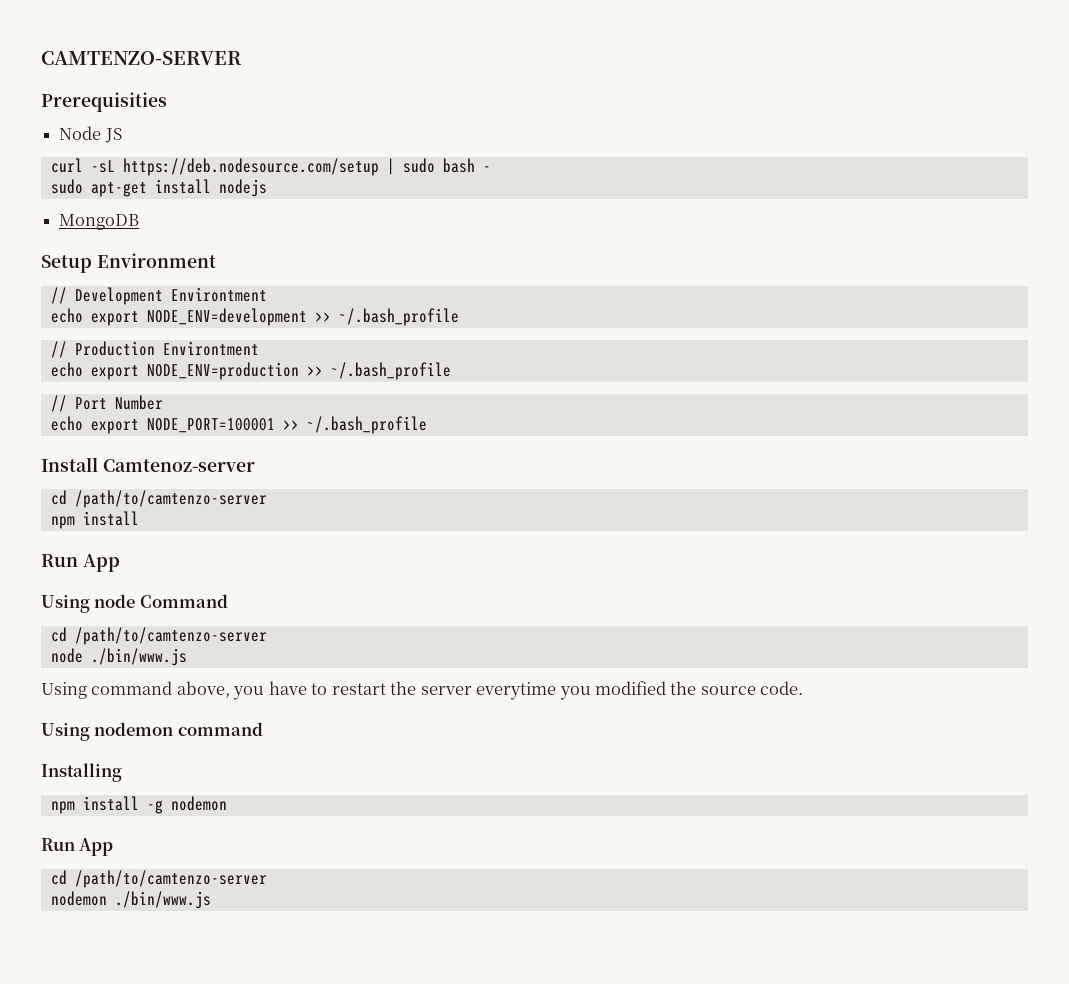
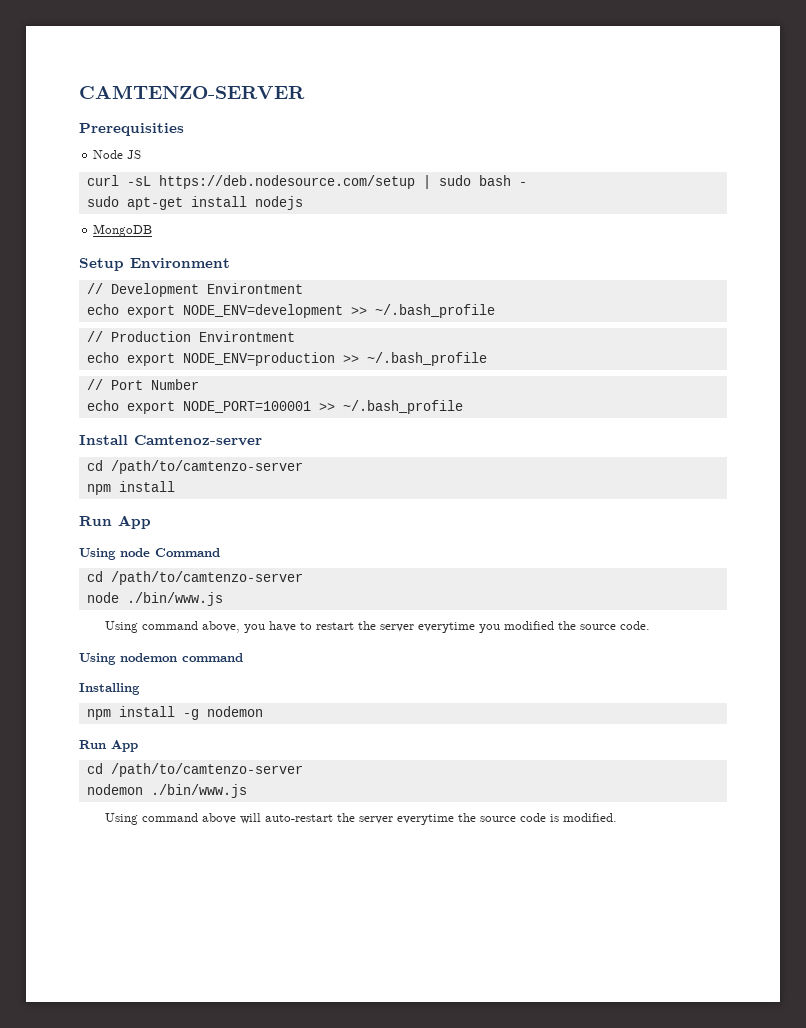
(211, 900) none -> [104,813,617,825] // Using command above will auto-restart the server everytime the source code is modified.

